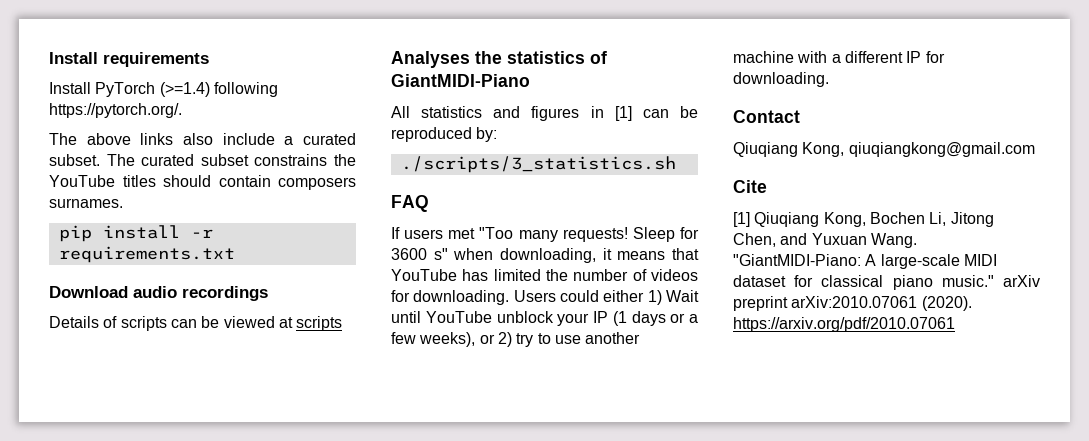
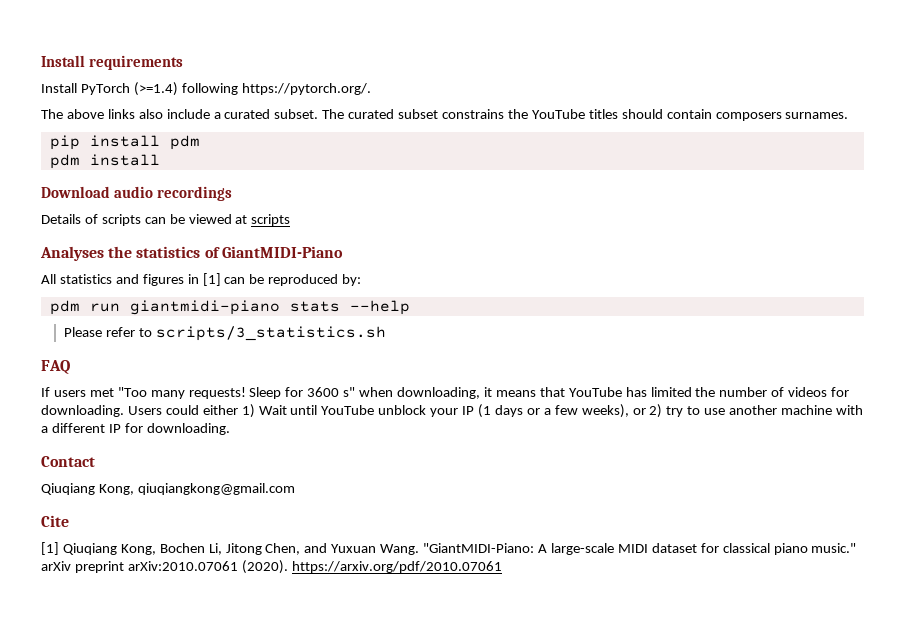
[190,229,213,238] [58,246,235,263] -r requirements.txt -> [169,135,200,150] [49,154,160,169] pdm // pdm install
[400,156,676,173] ./scripts/3_statistics.sh -> [49,300,410,315] [64,326,386,341] pdm run giantmidi-piano stats --help // Please refer to scripts/3_statistics.sh

